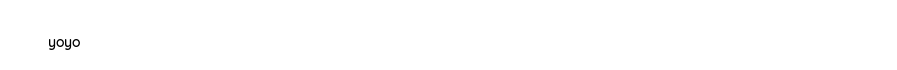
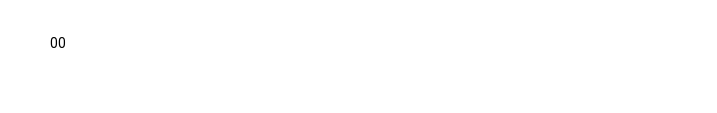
[48,39,80,50] yoyo -> [50,37,66,48] 00

